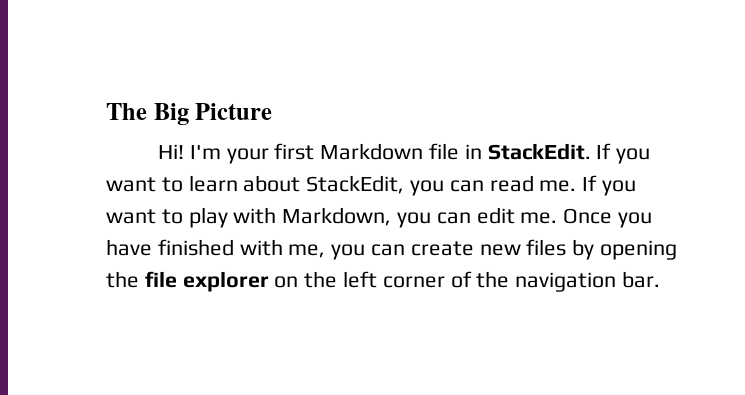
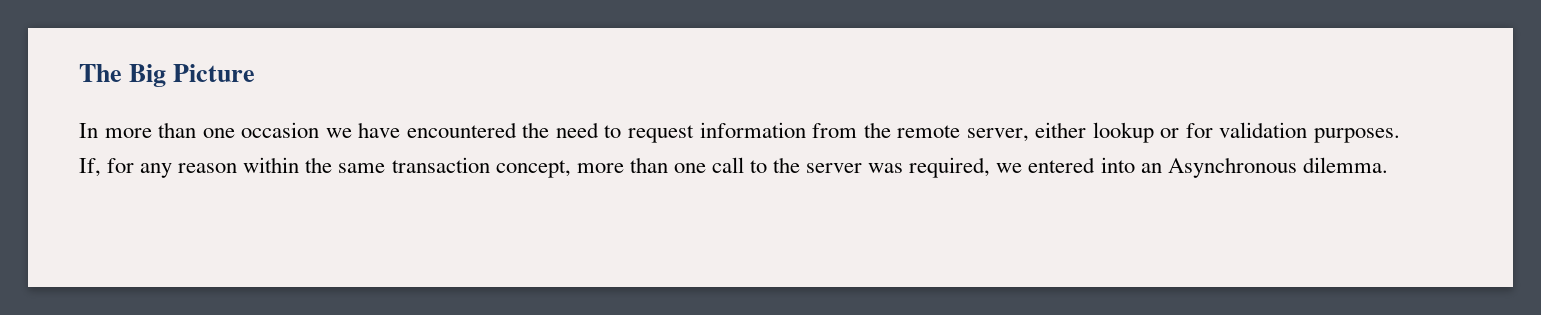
[157,143,651,164] [106,175,637,196] [106,207,653,228] [106,239,678,260] [106,271,661,292] Hi! I'm your first Markdown file in StackEdit. If you want to learn about StackEdit, you can read me. If you want to play with Markdown, you can edit me. Once you have finished with me, you can create new files by opening the file explorer on the left corner of the navigation bar. -> [79,122,1400,143] [79,157,1388,178] In more than one occasion we have encountered the need to request information from the remote server, either lookup or for validation purposes. If, for any reason within the same transaction concept, more than one call to the server was required, we entered into an Asynchronous dilemma.

